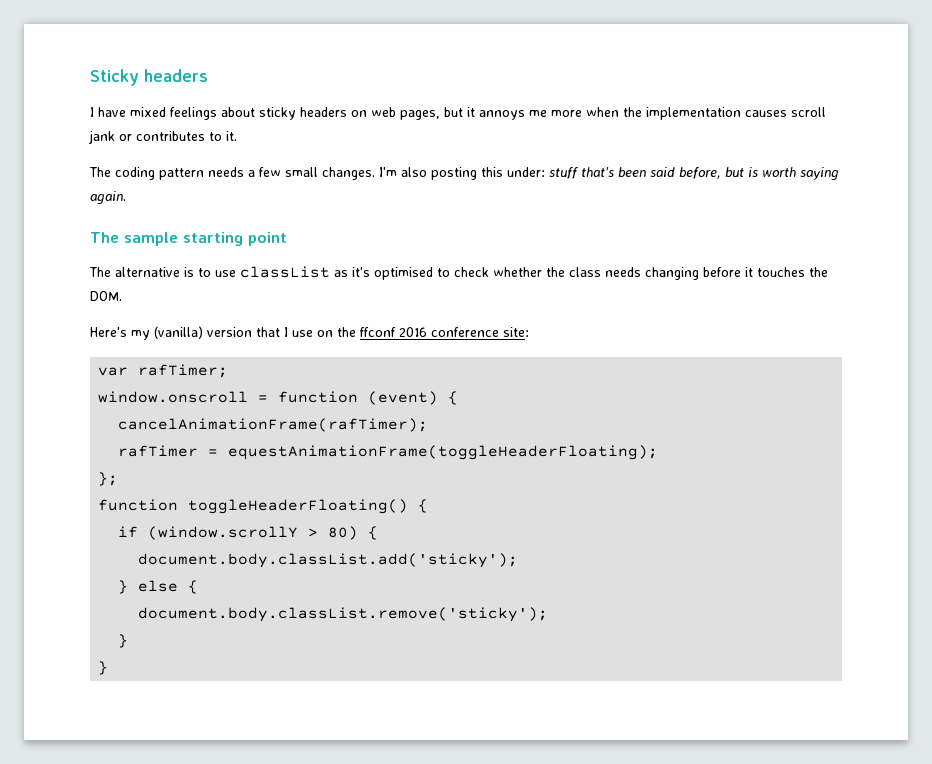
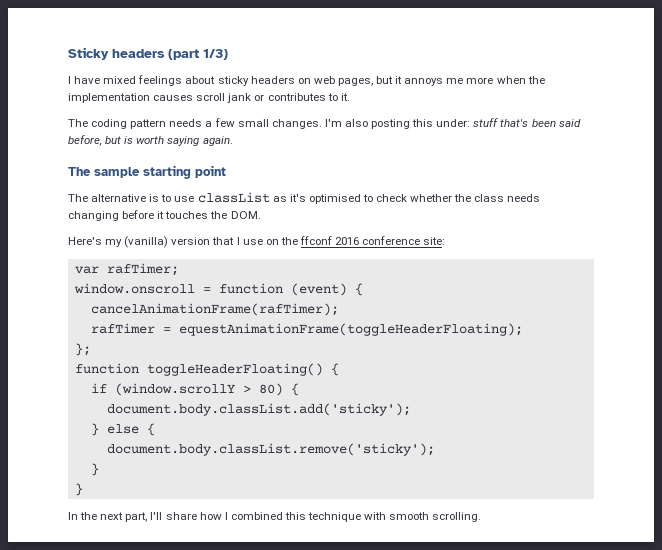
(208, 75) none -> [168,49,228,60] (part 1/3)
(109, 668) none -> [68,512,482,522] // In the next part, I'll share how I combined this technique with smooth scrolling.

